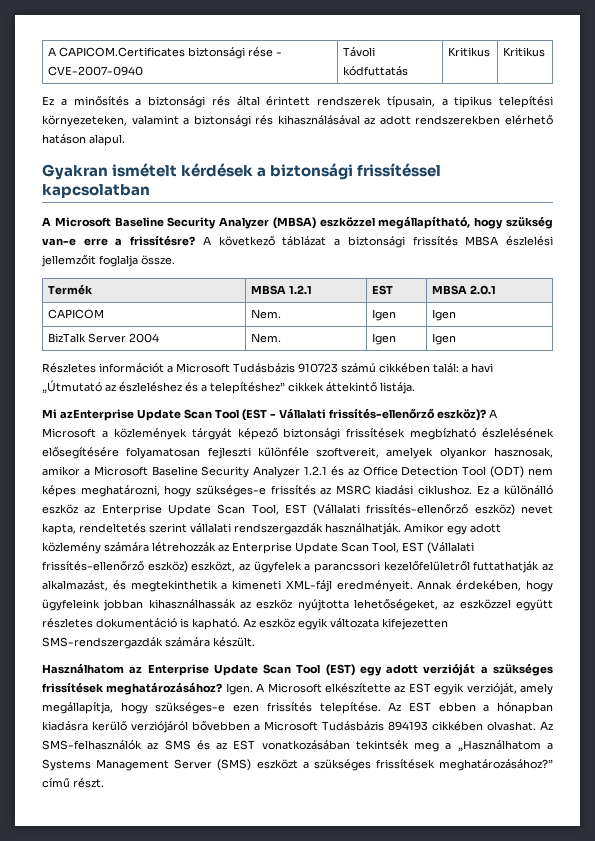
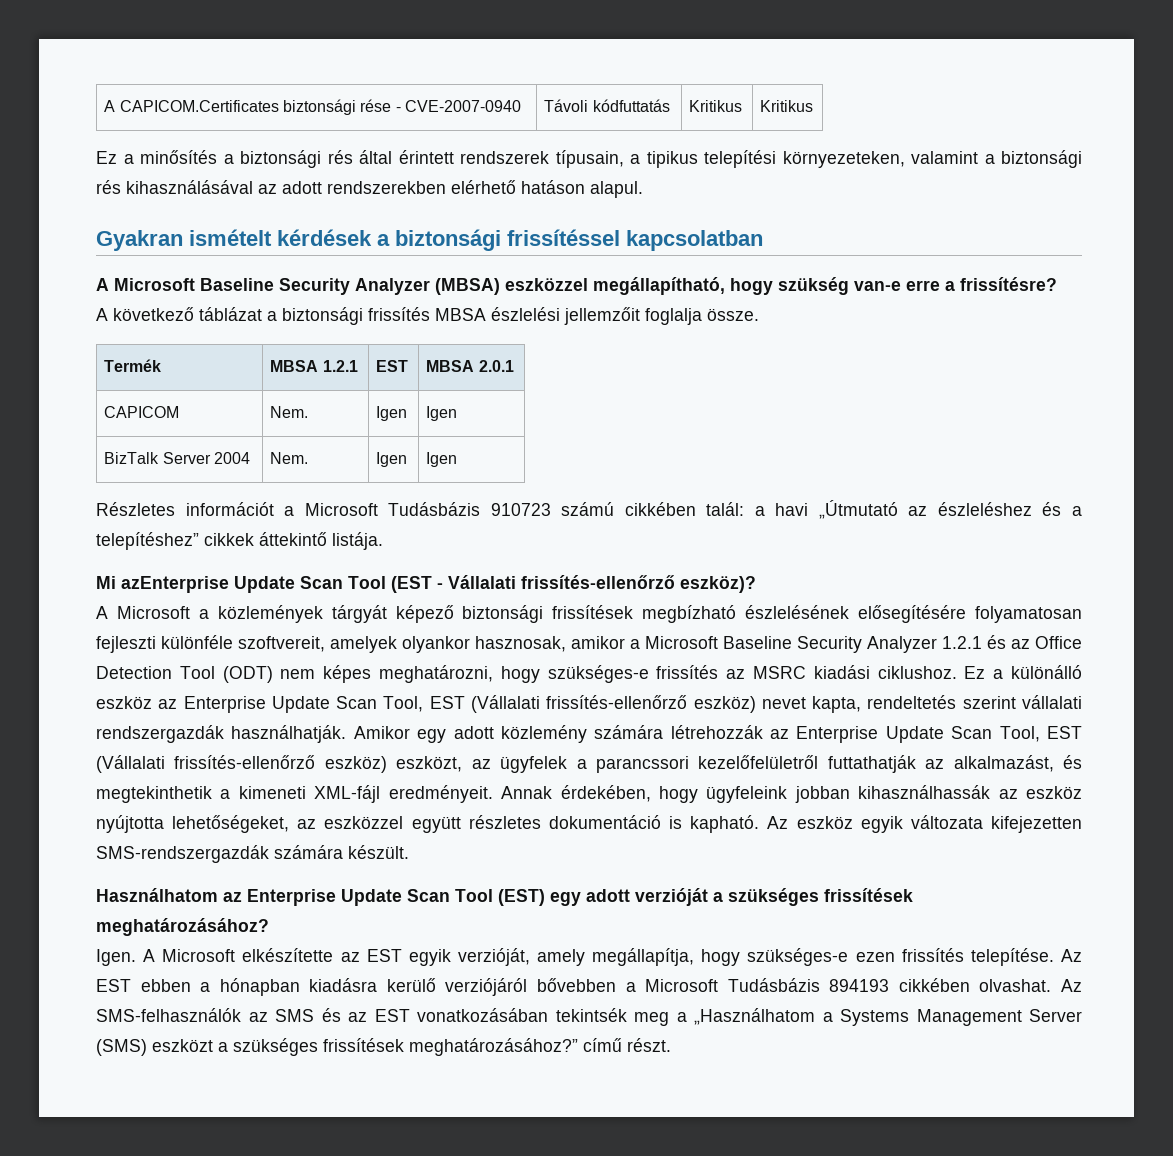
(196, 240) none -> (1057, 284) //
(486, 415) none -> (756, 584) //
(223, 688) none -> (269, 927) //

